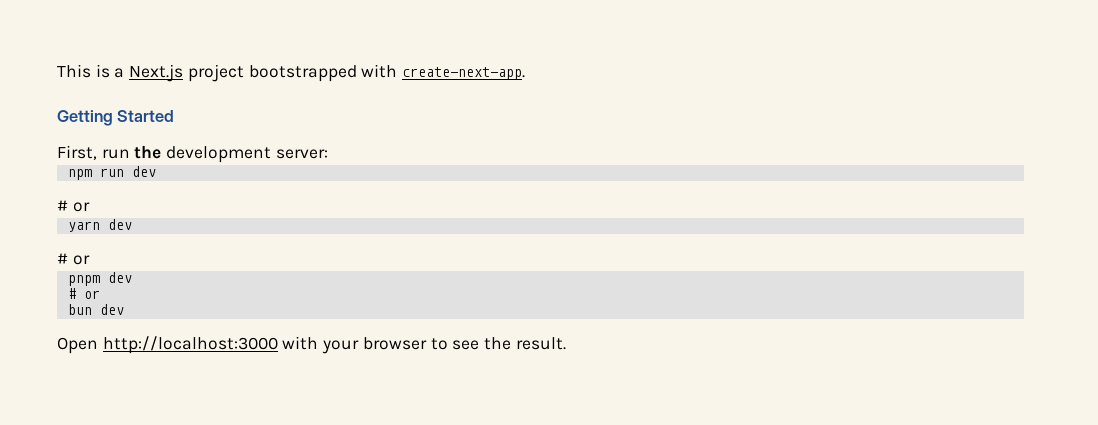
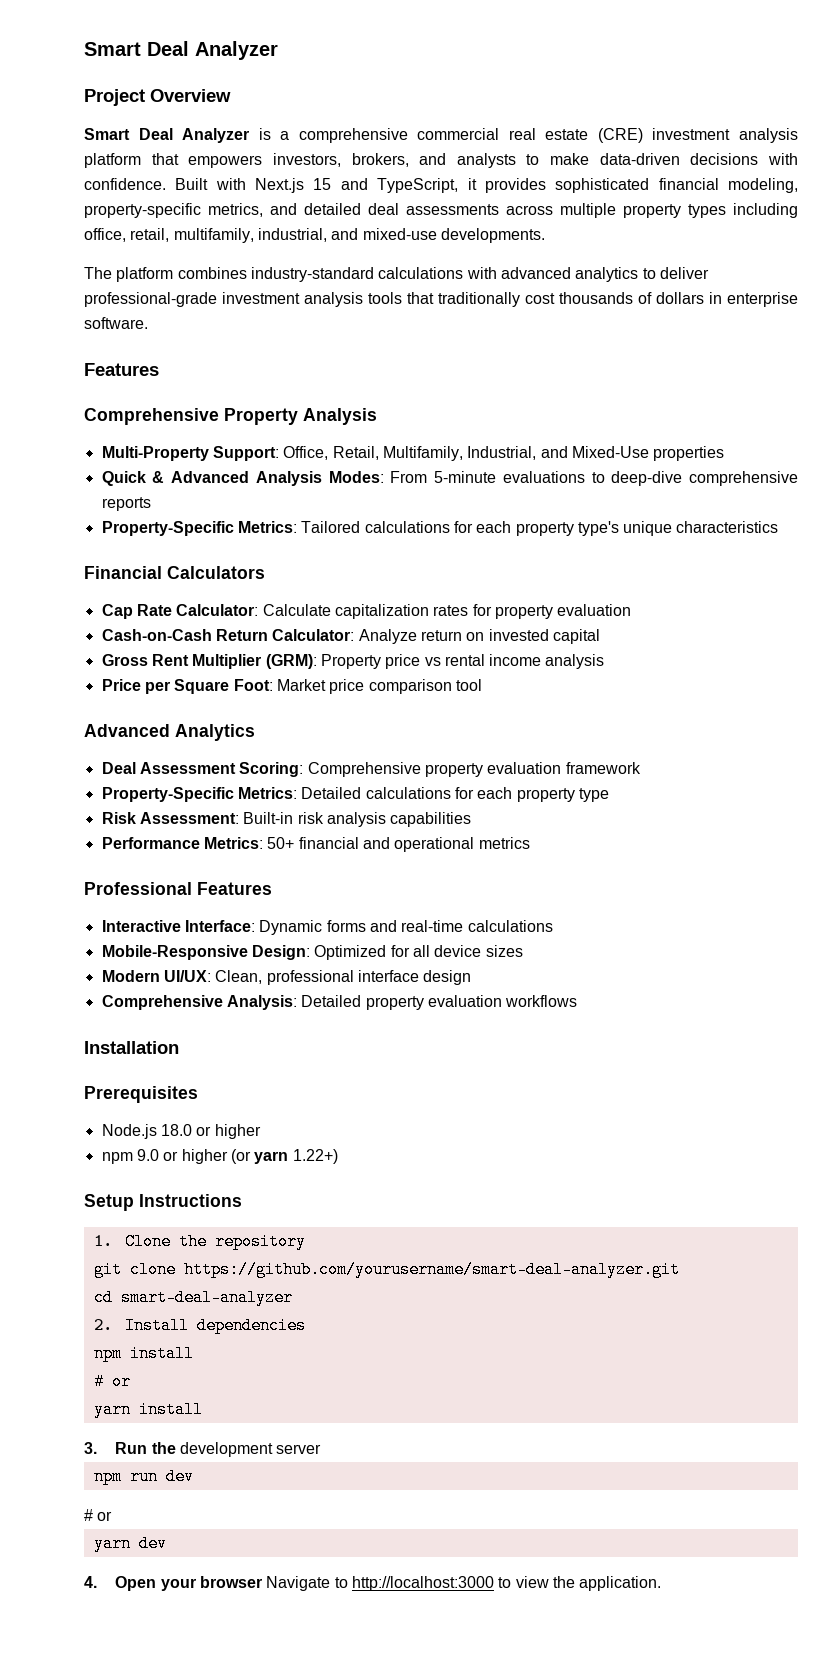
[57,64,526,82] [57,110,175,126] [57,145,130,160] This is a Next.js project bootstrapped with create-next-app. // Getting Started // First, run -> [84,41,278,60] [84,89,231,106] [84,128,798,143] [84,153,798,168] [84,178,799,193] [84,203,798,218] [84,228,545,243] [84,267,709,282] [84,292,798,307] [84,317,148,329] [84,363,159,376] [84,408,377,425] [101,446,725,461] [101,471,799,486] [101,497,151,511] [101,521,779,536] [84,566,265,579] [101,604,632,619] [101,629,600,644] [101,654,605,669] [101,679,482,694] [84,724,255,741] [101,762,641,777] [101,787,609,802] [101,812,472,827] [101,837,530,852] [84,882,272,895] [101,920,553,935] [101,945,523,960] [101,970,472,985] [101,995,578,1010] [84,1041,179,1054] [84,1086,198,1103] [101,1124,261,1139] [101,1149,338,1164] [84,1194,242,1211] [93,1233,307,1250] [93,1261,680,1278] [93,1289,293,1306] [93,1317,307,1334] [93,1345,194,1362] [93,1373,131,1390] [93,1401,203,1418] [84,1442,148,1454] Smart Deal Analyzer // Project Overview // Smart Deal Analyzer is a comprehensive commercial real estate (CRE) investment analysis platform that empowers investors, brokers, and analysts to make data-driven decisions with confidence. Built with Next.js 15 and TypeScript, it provides sophisticated financial modeling, property-specific metrics, and detailed deal assessments across multiple property types including office, retail, multifamily, industrial, and mixed-use developments. // The platform combines industry-standard calculations with advanced analytics to deliver professional-grade investment analysis tools that traditionally cost thousands of dollars in enterprise software. // Features // Comprehensive Property Analysis // Multi-Property Support: Office, Retail, Multifamily, Industrial, and Mixed-Use properties // Quick & Advanced Analysis Modes: From 5-minute evaluations to deep-dive comprehensive reports // Property-Specific Metrics: Tailored calculations for each property type's unique characteristics // Financial Calculators // Cap Rate Calculator: Calculate capitalization rates for property evaluation // Cash-on-Cash Return Calculator: Analyze return on invested capital // Gross Rent Multiplier (GRM): Property price vs rental income analysis // Price per Square Foot: Market price comparison tool // Advanced Analytics // Deal Assessment Scoring: Comprehensive property evaluation framework // Property-Specific Metrics: Detailed calculations for each property type // Risk Assessment: Built-in risk analysis capabilities // Performance Metrics: 50+ financial and operational metrics // Professional Features // Interactive Interface: Dynamic forms and real-time calculations // Mobile-Responsive Design: Optimized for all device sizes // Modern UI/UX: Clean, professional interface design // Comprehensive Analysis: Detailed property evaluation workflows // Installation // Prerequisites // Node.js 18.0 or higher // npm 9.0 or higher (or yarn 1.22+) // Setup Instructions // 1. Clone the repository // git clone https://github.com/yourusername/smart-deal-analyzer.git // cd smart-deal-analyzer // 2. Install dependencies // npm install // # or // yarn install // 3. Run
[275,149,328,159] server: -> [276,1444,322,1454] server
[57,253,90,265] [67,272,132,286] [67,288,100,299] [67,304,124,315] [57,336,566,354] # or // pnpm dev // # or // bun dev // Open http://localhost:3000 with your browser to see the result. -> [84,1576,662,1591] 4. Open your browser Navigate to http://localhost:3000 to view the application.

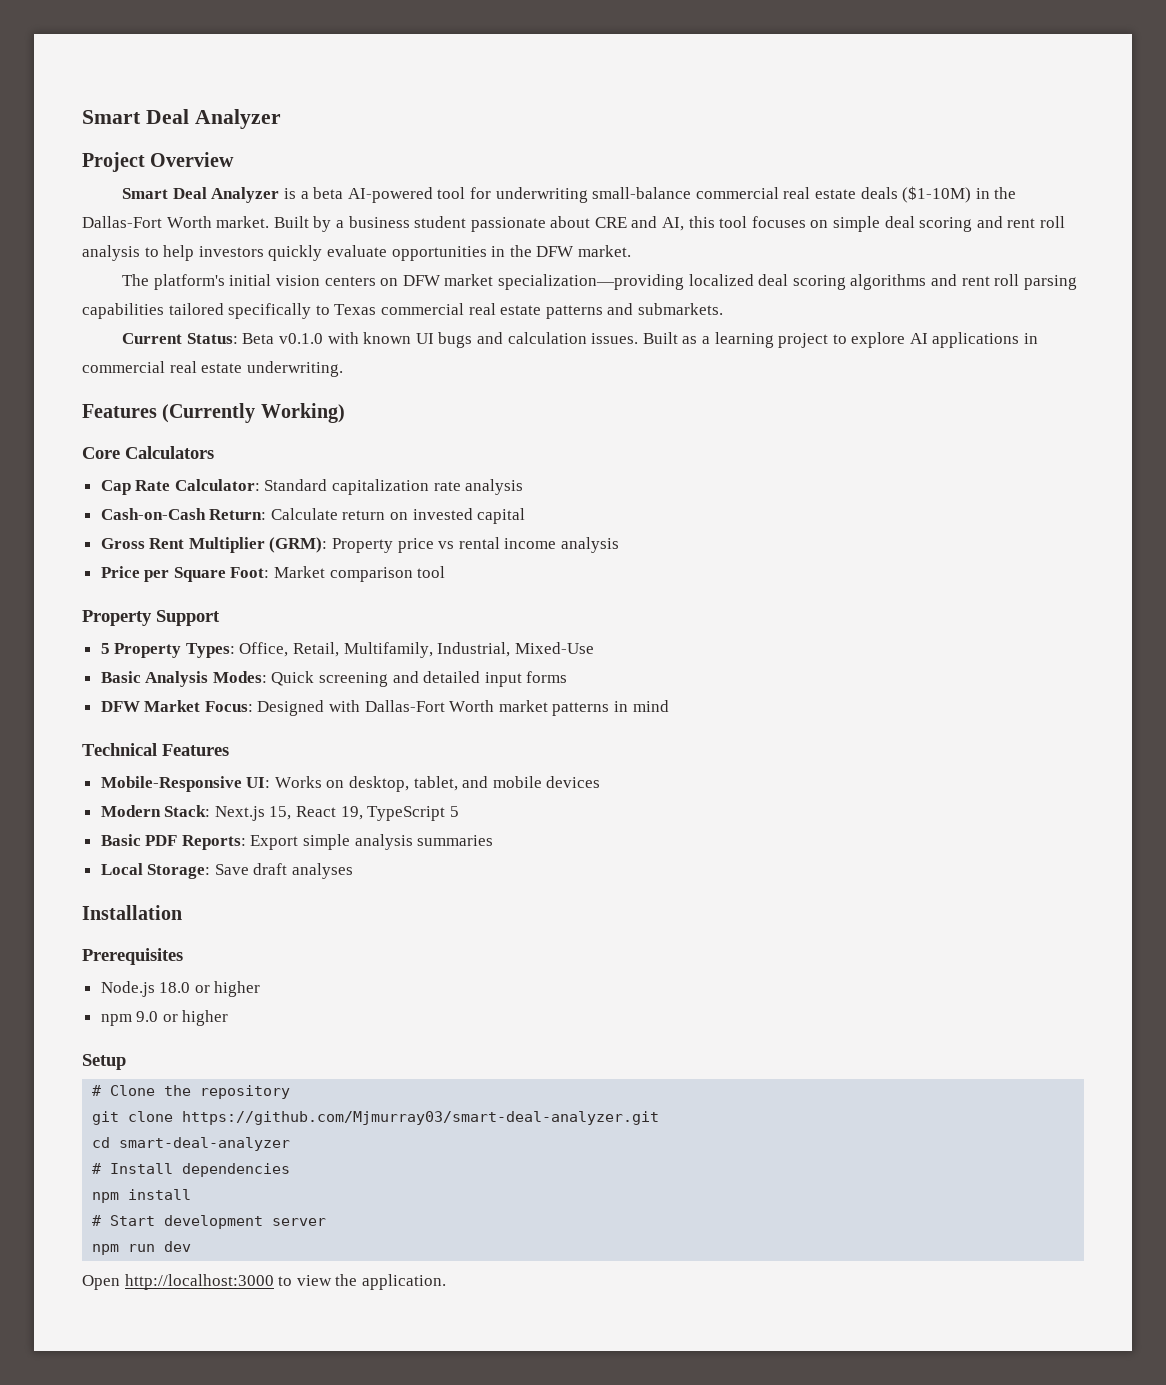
[298,128,798,143] [84,153,798,168] [84,178,799,193] [84,203,798,218] [84,228,545,243] [84,267,709,282] [84,292,798,307] [84,317,148,329] [84,363,159,376] [84,408,377,425] [101,446,725,461] [101,471,799,486] [101,497,151,511] [101,521,779,536] [84,566,265,579] [101,604,632,619] [101,629,417,644] comprehensive commercial real estate (CRE) investment analysis platform that empowers investors, brokers, and analysts to make data-driven decisions with confidence. Built with Next.js 15 and TypeScript, it provides sophisticated financial modeling, property-specific metrics, and detailed deal assessments across multiple property types including office, retail, multifamily, industrial, and mixed-use developments. // The platform combines industry-standard calculations with advanced analytics to deliver professional-grade investment analysis tools that traditionally cost thousands of dollars in enterprise software. // Features // Comprehensive Property Analysis // Multi-Property Support: Office, Retail, Multifamily, Industrial, and Mixed-Use properties // Quick & Advanced Analysis Modes: From 5-minute evaluations to deep-dive comprehensive reports // Property-Specific Metrics: Tailored calculations for each property type's unique characteristics // Financial Calculators // Cap Rate Calculator: Calculate capitalization rates for property evaluation // Cash-on-Cash Return Calculator: Analyze -> [313,186,1017,203] [82,216,1065,232] [82,245,631,261] [122,274,1077,290] [82,303,723,319] [122,332,1039,348] [82,361,343,377] [82,403,345,423] [82,446,214,459] [100,479,524,495] [100,508,338,520] beta AI-powered tool for underwriting small-balance commercial real estate deals ($1-10M) in the Dallas-Fort Worth market. Built by a business student passionate about CRE and AI, this tool focuses on simple deal scoring and rent roll analysis to help investors quickly evaluate opportunities in the DFW market. // The platform's initial vision centers on DFW market specialization—providing localized deal scoring algorithms and rent roll parsing capabilities tailored specifically to Texas commercial real estate patterns and submarkets. // Current Status: Beta v0.1.0 with known UI bugs and calculation issues. Built as a learning project to explore AI applications in commercial real estate underwriting. // Features (Currently Working) // Core Calculators // Cap Rate Calculator: Standard capitalization rate analysis // Cash-on-Cash Return: Calculate
[329,679,365,694] price -> (326, 572) none
[84,724,255,741] [101,762,641,777] [101,787,609,802] [101,812,472,827] [101,837,530,852] [84,882,272,895] [101,920,553,935] [101,945,523,960] [101,970,472,985] [101,995,578,1010] Advanced Analytics // Deal Assessment Scoring: Comprehensive property evaluation framework // Property-Specific Metrics: Detailed calculations for each property type // Risk Assessment: Built-in risk analysis capabilities // Performance Metrics: 50+ financial and operational metrics // Professional Features // Interactive Interface: Dynamic forms and real-time calculations // Mobile-Responsive Design: Optimized for all device sizes // Modern UI/UX: Clean, professional interface design // Comprehensive Analysis: Detailed property evaluation workflows -> [82,610,220,626] [100,642,594,658] [100,671,568,687] [100,700,669,716] [82,743,229,756] [100,776,601,792] [100,805,459,821] [100,834,494,850] [100,863,354,879] Property Support // 5 Property Types: Office, Retail, Multifamily, Industrial, Mixed-Use // Basic Analysis Modes: Quick screening and detailed input forms // DFW Market Focus: Designed with Dallas-Fort Worth market patterns in mind // Technical Features // Mobile-Responsive UI: Works on desktop, tablet, and mobile devices // Modern Stack: Next.js 15, React 19, TypeScript 5 // Basic PDF Reports: Export simple analysis summaries // Local Storage: Save draft analyses
[230,1149,338,1164] (or yarn 1.22+) -> (229, 1018) none
[139,1194,242,1207] [93,1235,112,1246] Instructions // 1. -> [92,1085,102,1096] // #
[183,1261,680,1278] https://github.com/yourusername/smart-deal-analyzer.git -> [182,1111,660,1125] https://github.com/Mjmurray03/smart-deal-analyzer.git
[93,1319,112,1330] 2. -> [92,1163,102,1174] #
[111,1373,131,1390] [93,1401,203,1418] [84,1442,176,1454] or // yarn install // 3. Run the -> [110,1215,156,1226] Start
[84,1509,113,1521] [93,1535,167,1552] [84,1576,348,1591] # or // yarn dev // 4. Open your browser Navigate to -> [82,1275,120,1290] Open

